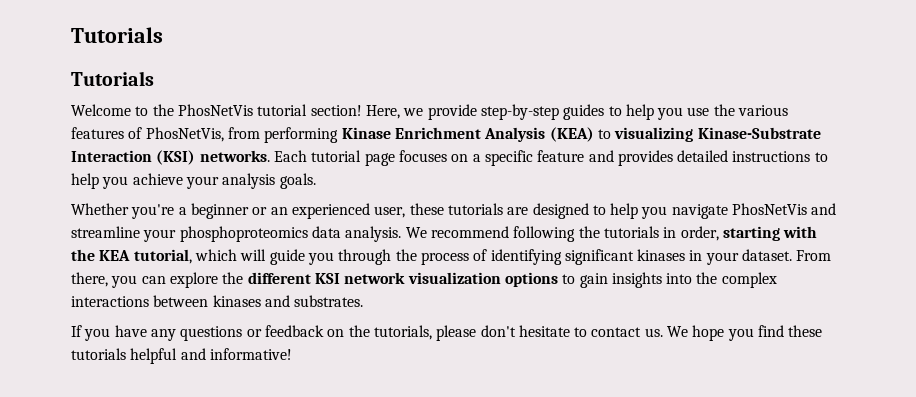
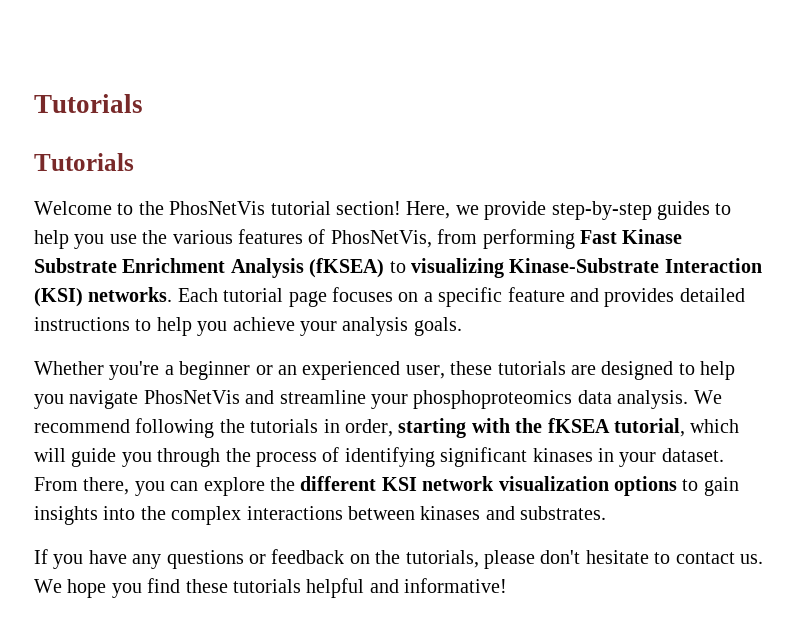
[341,127,391,139] Kinase -> [579,229,683,244] [34,258,117,273] Fast Kinase Substrate
[549,127,594,142] (KEA) -> [309,258,385,278] (fKSEA)
[99,250,131,261] KEA -> [547,418,610,433] fKSEA

